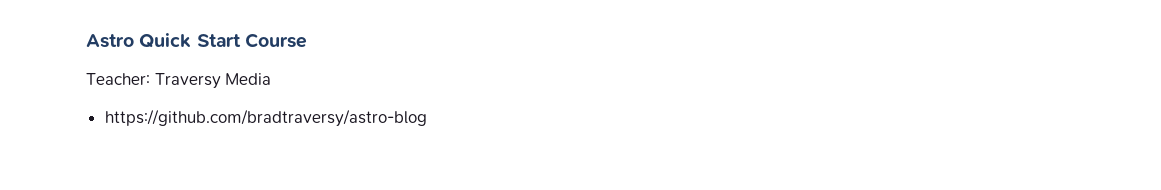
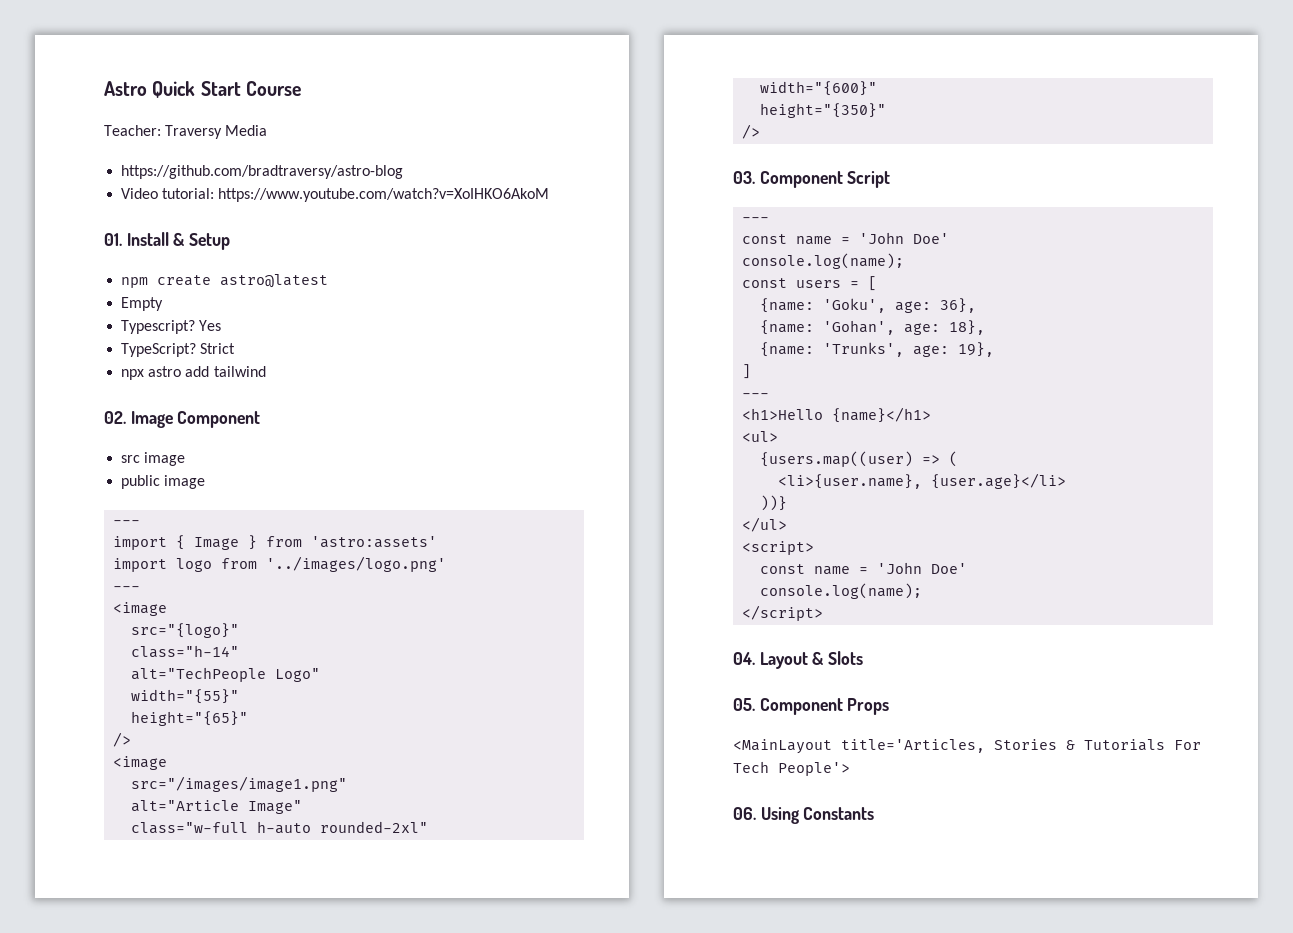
(427, 118) none -> [121,188,550,202] [104,232,231,250] [121,274,329,288] [121,297,164,311] [121,320,222,334] [121,343,236,357] [121,366,266,380] [104,411,261,428] [121,452,186,466] [121,475,206,489] [113,520,141,525] [113,535,438,550] [113,556,447,572] [113,586,141,591] [113,602,168,616] [131,623,240,638] [131,645,240,658] [131,667,321,682] [131,689,240,704] [131,711,249,726] [113,732,132,747] [113,756,168,770] [131,776,348,792] [131,800,303,814] [131,821,429,834] [760,81,878,96] [760,103,887,118] [742,124,761,139] [733,171,891,188] [742,217,770,222] [742,232,950,245] [742,253,905,269] [742,276,878,291] [760,298,977,313] [760,320,986,335] [760,342,995,357] [742,364,752,379] [742,393,770,398] [742,407,932,423] [742,431,779,442] [760,451,959,467] [778,473,1067,489] [760,495,788,511] [742,517,788,532] [742,541,815,555] [760,562,968,575] [760,583,923,599] [742,605,824,621] [733,651,864,669] [733,698,890,715] [733,739,1201,754] [733,761,850,776] [733,807,875,824] // Video tutorial: https://www.youtube.com/watch?v=XoIHKO6AkoM // 01. Install & Setup // npm create astro@latest // Empty // Typescript? Yes // TypeScript? Strict // npx astro add tailwind // 02. Image Component // src image // public image // --- // import { Image } from 'astro:assets' // import logo from '../images/logo.png' // --- // <image // src="{logo}" // class="h-14" // alt="TechPeople Logo" // width="{55}" // height="{65}" // /> // <image // src="/images/image1.png" // alt="Article Image" // class="w-full h-auto rounded-2xl" // width="{600}" // height="{350}" // /> // 03. Component Script // --- // const name = 'John Doe' // console.log(name); // const users = [ // {name: 'Goku', age: 36}, // {name: 'Gohan', age: 18}, // {name: 'Trunks', age: 19}, // ] // --- // <h1>Hello {name}</h1> // <ul> // {users.map((user) => ( // <li>{user.name}, {user.age}</li> // ))} // </ul> // <script> // const name = 'John Doe' // console.log(name); // </script> // 04. Layout & Slots // 05. Component Props // <MainLayout title='Articles, Stories & Tutorials For Tech People'> // 06. Using Constants

